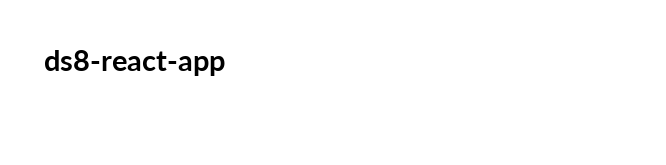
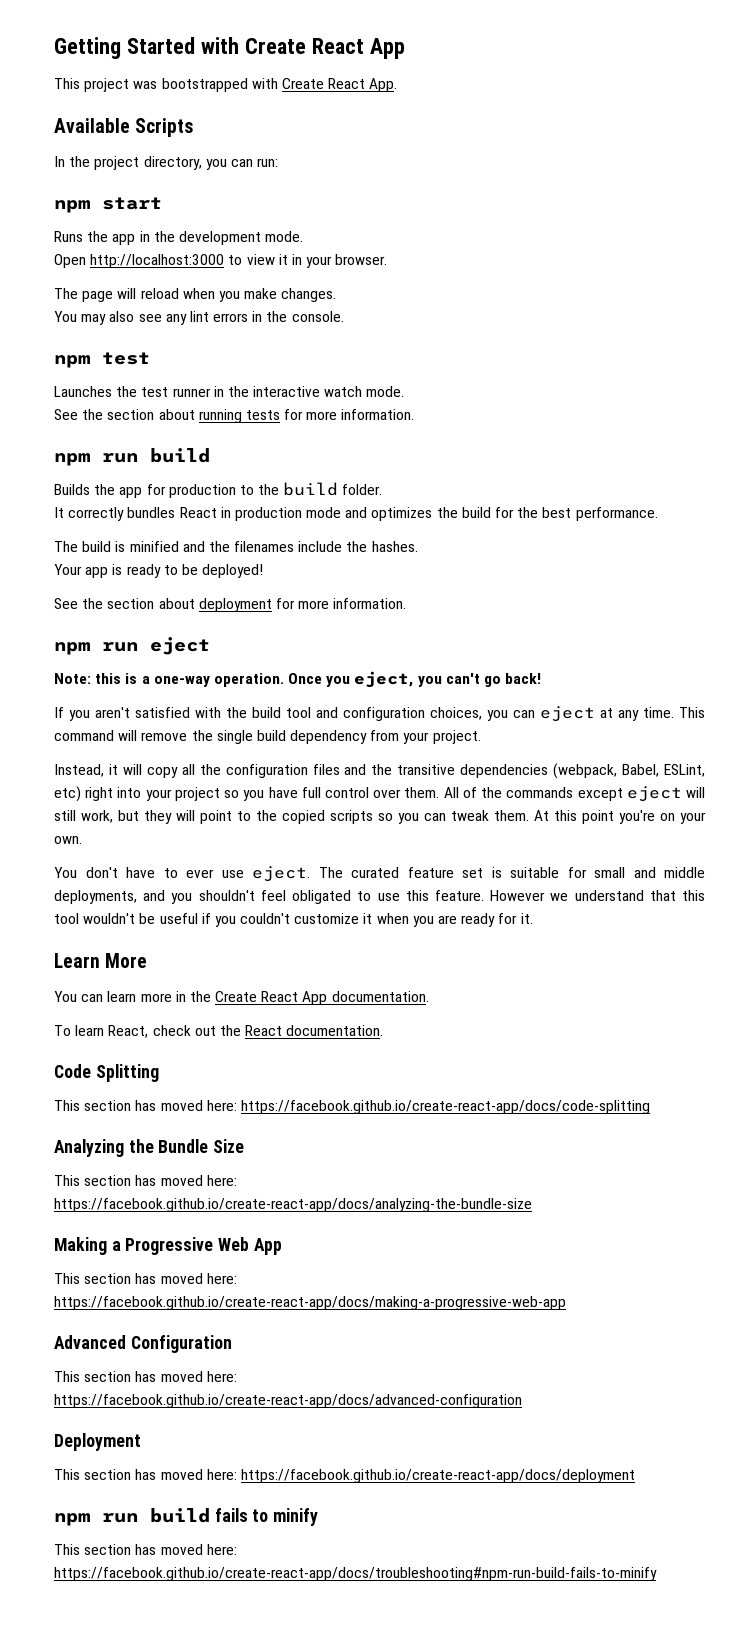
[44,50,225,76] ds8-react-app -> [54,37,405,59] [54,78,398,92] [54,118,194,137] [54,156,279,170] [54,197,162,213] [54,231,304,245] [54,254,388,268] [54,288,337,302] [54,311,344,325] [54,352,150,368] [54,386,405,397] [54,409,415,423] [54,448,210,466] [54,482,383,498] [54,507,658,521] [54,541,418,552] [54,564,264,578] [54,598,407,612] [54,637,210,655] [54,671,542,688] [54,706,705,722] [54,730,481,744] [54,763,706,779] [54,786,705,802] [54,810,706,824] [54,836,82,844] [54,866,705,882] [54,890,705,904] [54,913,533,927] [54,953,148,968] [54,991,429,1005] [54,1025,384,1038] [54,1064,159,1082] [54,1100,650,1114] [54,1139,245,1157] [54,1175,237,1186] [54,1198,532,1212] [54,1237,282,1255] [54,1273,237,1284] [54,1296,566,1310] [54,1335,232,1353] [54,1371,237,1382] [54,1394,522,1408] [54,1433,141,1451] [54,1469,635,1483] [54,1508,319,1526] [54,1544,237,1555] [54,1567,657,1581] Getting Started with Create React App // This project was bootstrapped with Create React App. // Available Scripts // In the project directory, you can run: // npm start // Runs the app in the development mode. // Open http://localhost:3000 to view it in your browser. // The page will reload when you make changes. // You may also see any lint errors in the console. // npm test // Launches the test runner in the interactive watch mode. // See the section about running tests for more information. // npm run build // Builds the app for production to the build folder. // It correctly bundles React in production mode and optimizes the build for the best performance. // The build is minified and the filenames include the hashes. // Your app is ready to be deployed! // See the section about deployment for more information. // npm run eject // Note: this is a one-way operation. Once you eject, you can't go back! // If you aren't satisfied with the build tool and configuration choices, you can eject at any time. This command will remove the single build dependency from your project. // Instead, it will copy all the configuration files and the transitive dependencies (webpack, Babel, ESLint, etc) right into your project so you have full control over them. All of the commands except eject will still work, but they will point to the copied scripts so you can tweak them. At this point you're on your own. // You don't have to ever use eject. The curated feature set is suitable for small and middle deployments, and you shouldn't feel obligated to use this feature. However we understand that this tool wouldn't be useful if you couldn't customize it when you are ready for it. // Learn More // You can learn more in the Create React App documentation. // To learn React, check out the React documentation. // Code Splitting // This section has moved here: https://facebook.github.io/create-react-app/docs/code-splitting // Analyzing the Bundle Size // This section has moved here: https://facebook.github.io/create-react-app/docs/analyzing-the-bundle-size // Making a Progressive Web App // This section has moved here: https://facebook.github.io/create-react-app/docs/making-a-progressive-web-app // Advanced Configuration // This section has moved here: https://facebook.github.io/create-react-app/docs/advanced-configuration // Deployment // This section has moved here: https://facebook.github.io/create-react-app/docs/deployment // npm run build fails to minify // This section has moved here: https://facebook.github.io/create-react-app/docs/troubleshooting#npm-run-build-fails-to-minify

